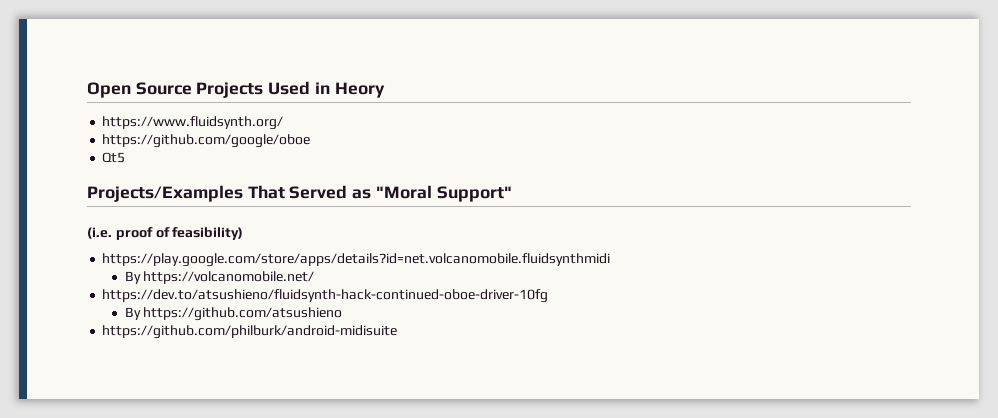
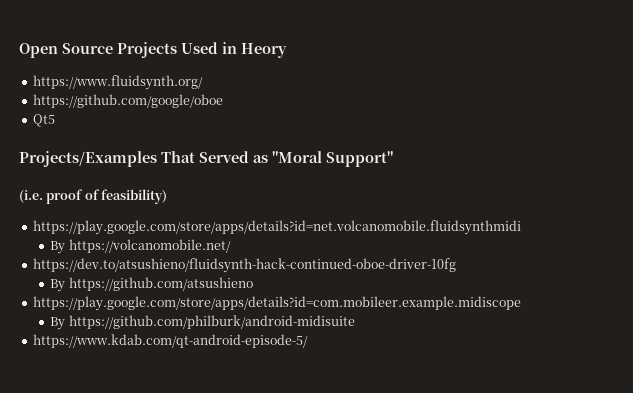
(343, 314) none -> [32,296,521,311] [50,317,66,330] https://play.google.com/store/apps/details?id=com.mobileer.example.midiscope // By
(398, 332) none -> [32,334,308,348] // https://www.kdab.com/qt-android-episode-5/

